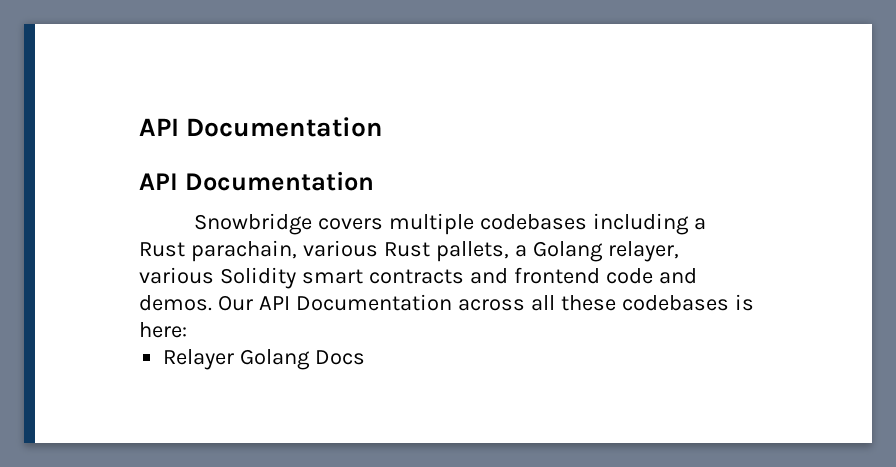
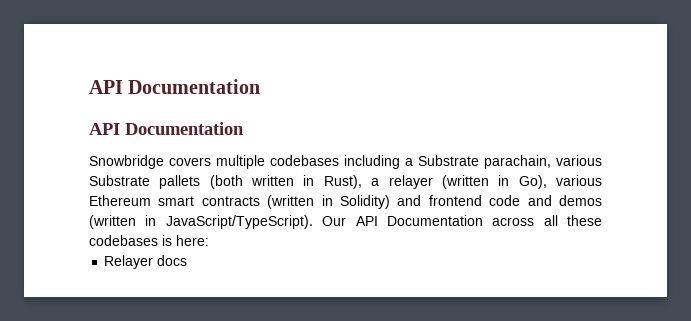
[139,242,185,257] Rust -> [418,155,479,166] Substrate
[383,241,679,262] [139,267,697,289] [139,295,212,311] Rust pallets, a Golang relayer, various Solidity smart contracts and frontend code and demos. -> [89,175,603,189] [89,195,602,209] [89,215,313,229] Substrate pallets (both written in Rust), a relayer (written in Go), various Ethereum smart contracts (written in Solidity) and frontend code and demos (written in JavaScript/TypeScript).
[240,349,366,370] Golang Docs -> [157,255,188,266] docs

